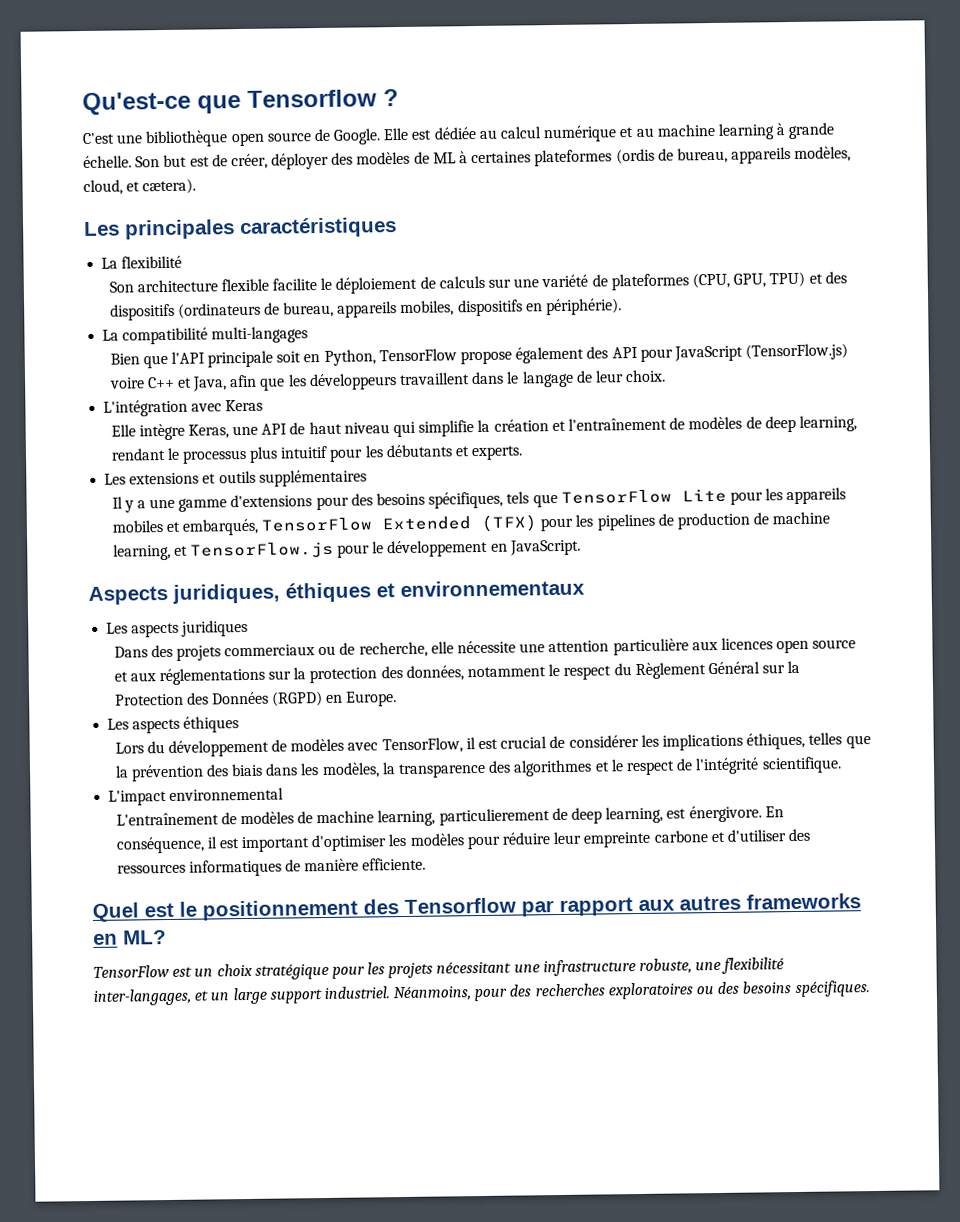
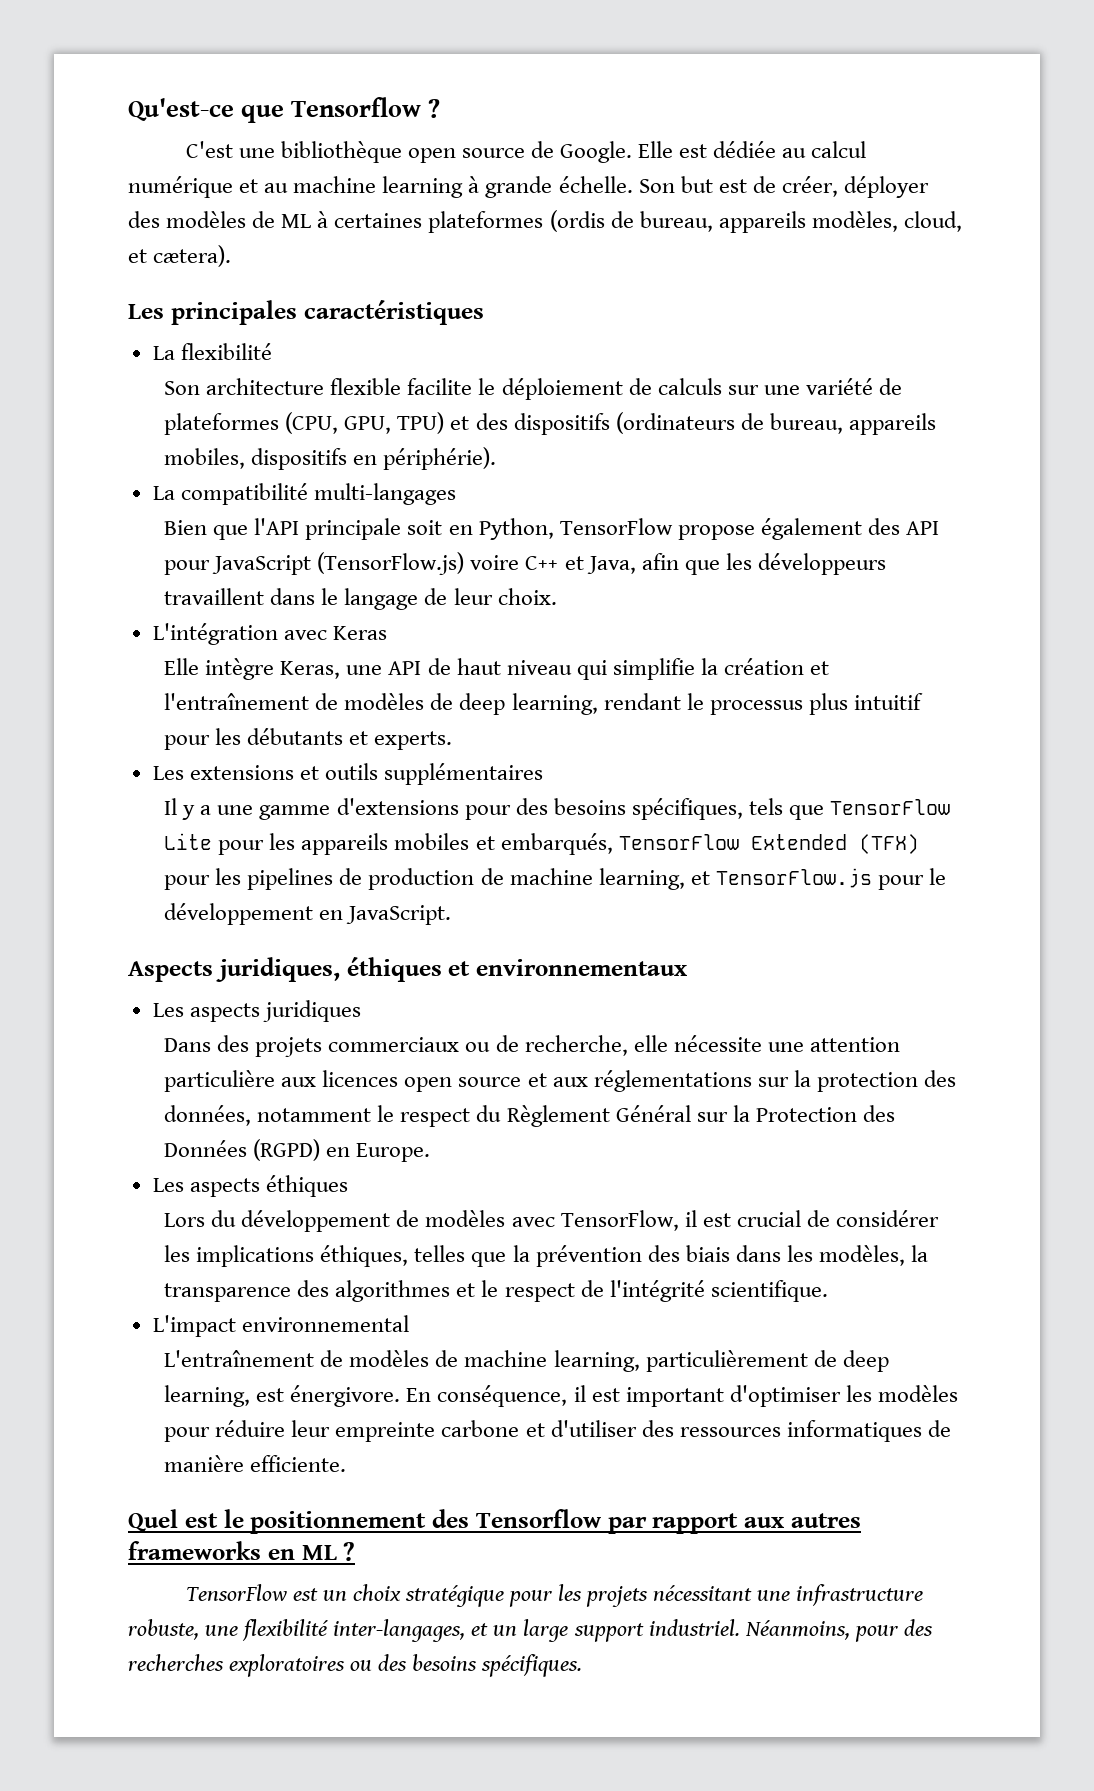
[438,808,550,826] particulierement -> [645,1350,808,1372] particulièrement
[123,930,167,945] ML? -> [301,1542,356,1561] ML ?

